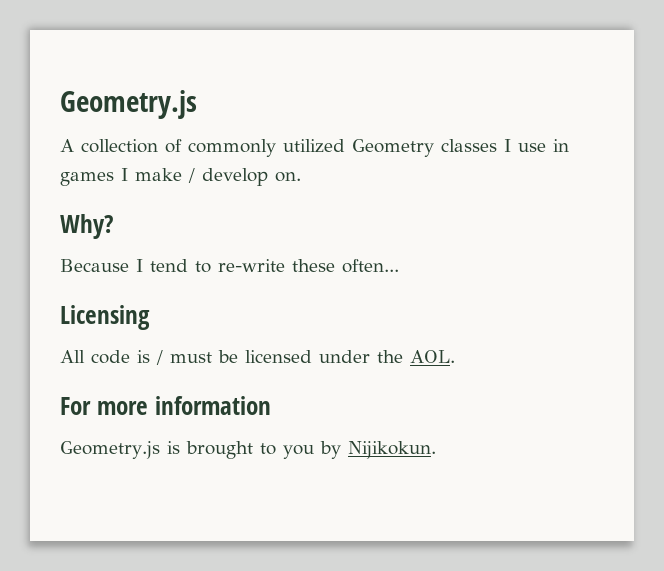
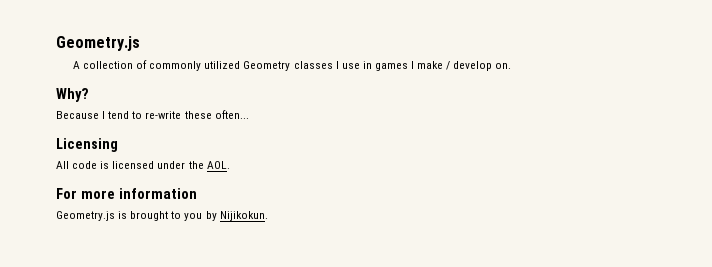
[156,350,238,365] / must be -> (110, 165) none

